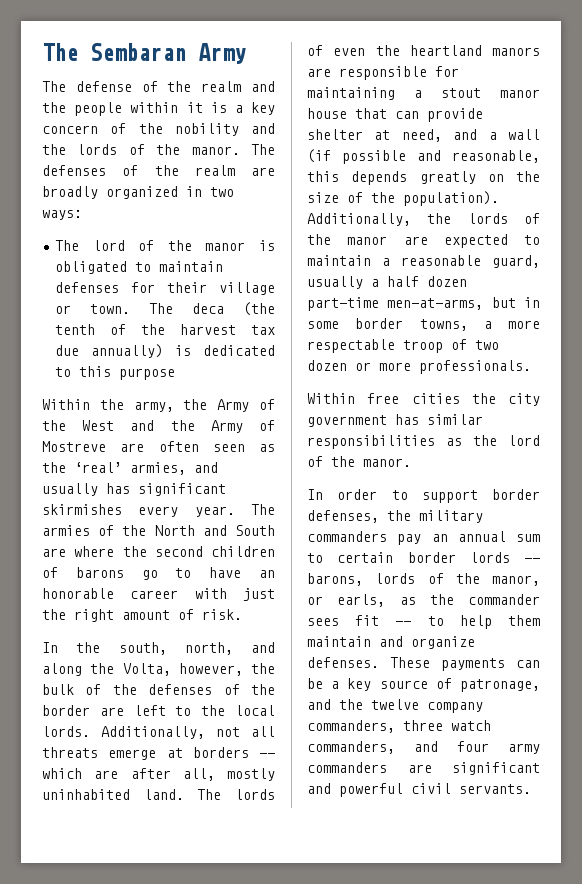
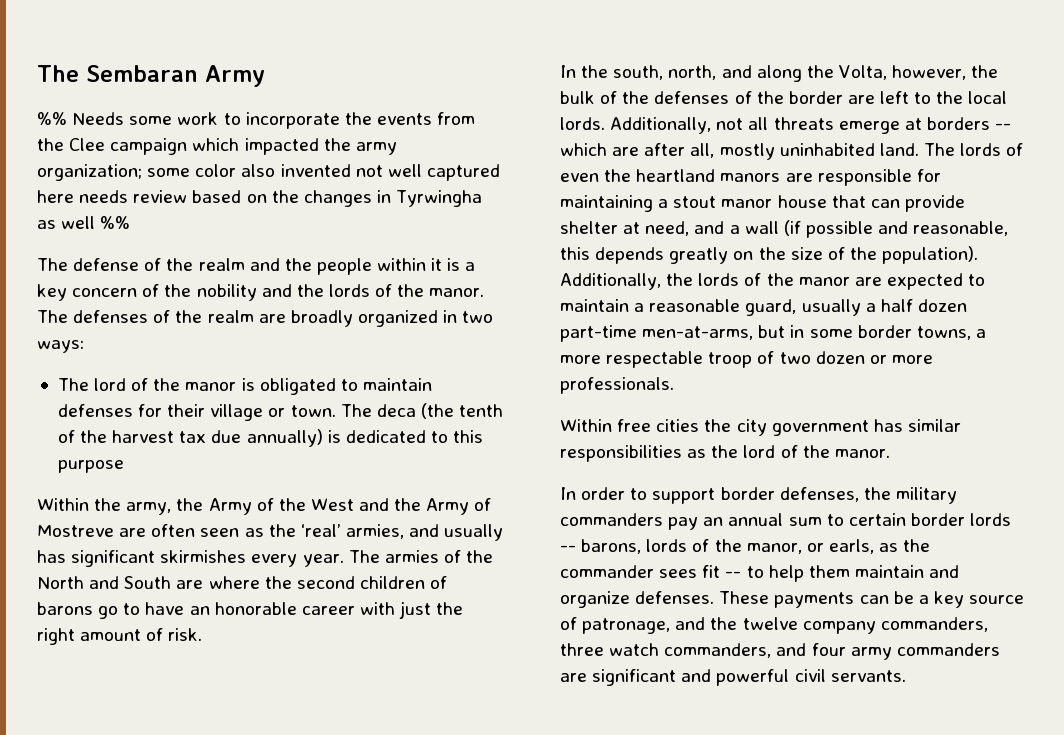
(246, 53) none -> [37,112,476,129] [37,138,397,155] [37,164,500,181] [37,190,483,207] [37,216,131,229] // %% Needs some work to incorporate the events from the Clee campaign which impacted the army organization; some color also invented not well captured here needs review based on the changes in Tyrwingha as well %%

